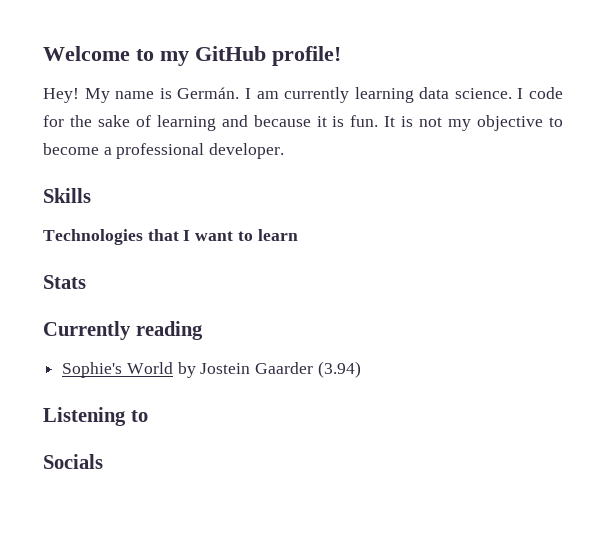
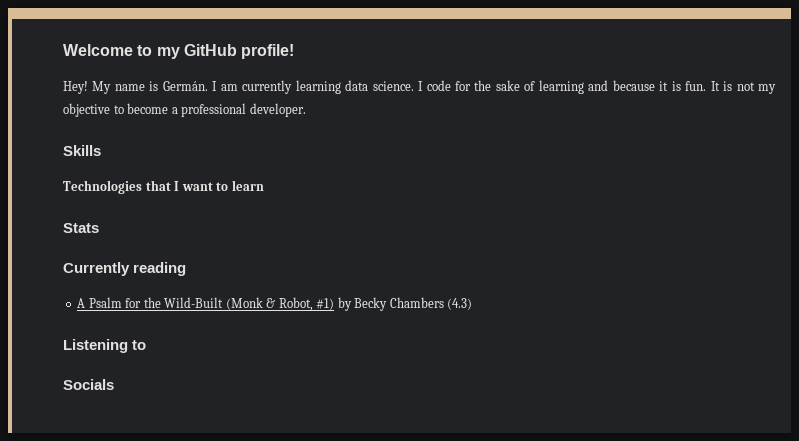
[62,361,361,378] Sophie's World by Jostein Gaarder (3.94) -> [77,297,473,311] A Psalm for the Wild-Built (Monk & Robot, #1) by Becky Chambers (4.3)

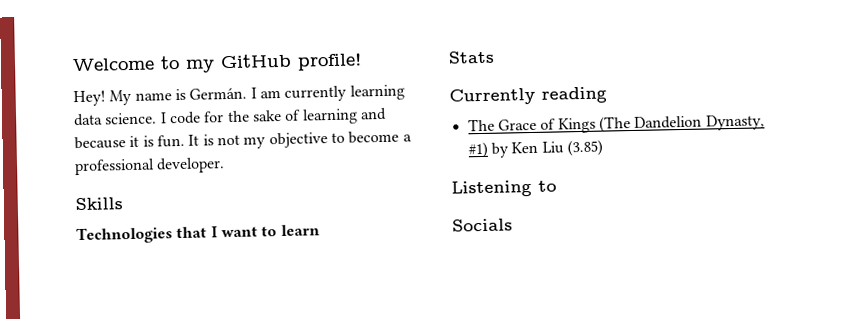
[77,297,473,311] A Psalm for the Wild-Built (Monk & Robot, #1) by Becky Chambers (4.3) -> [467,114,765,134] [467,139,603,159] The Grace of Kings (The Dandelion Dynasty, #1) by Ken Liu (3.85)

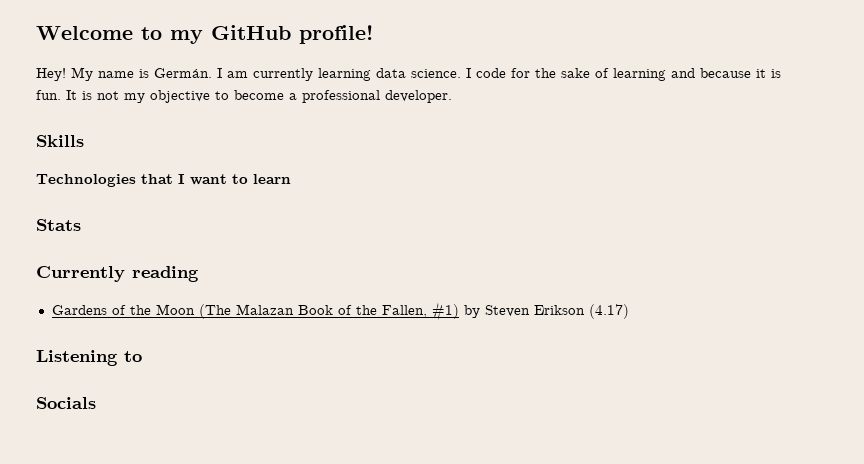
[467,114,765,134] [467,139,603,159] The Grace of Kings (The Dandelion Dynasty, #1) by Ken Liu (3.85) -> [51,302,629,321] Gardens of the Moon (The Malazan Book of the Fallen, #1) by Steven Erikson (4.17)

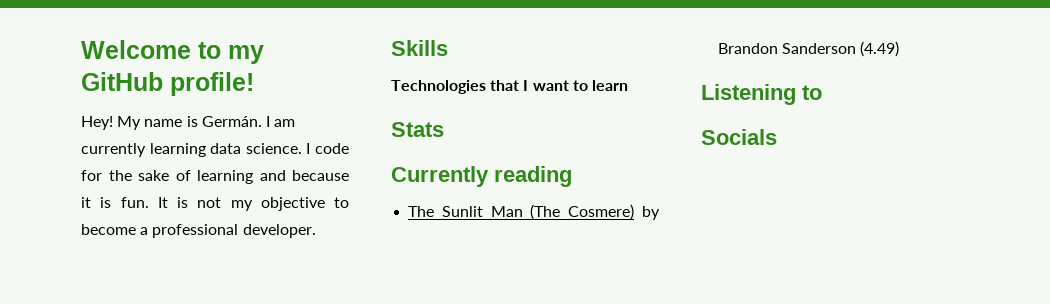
[51,302,629,321] Gardens of the Moon (The Malazan Book of the Fallen, #1) by Steven Erikson (4.17) -> [408,204,660,220] [718,41,900,57] The Sunlit Man (The Cosmere) by Brandon Sanderson (4.49)

